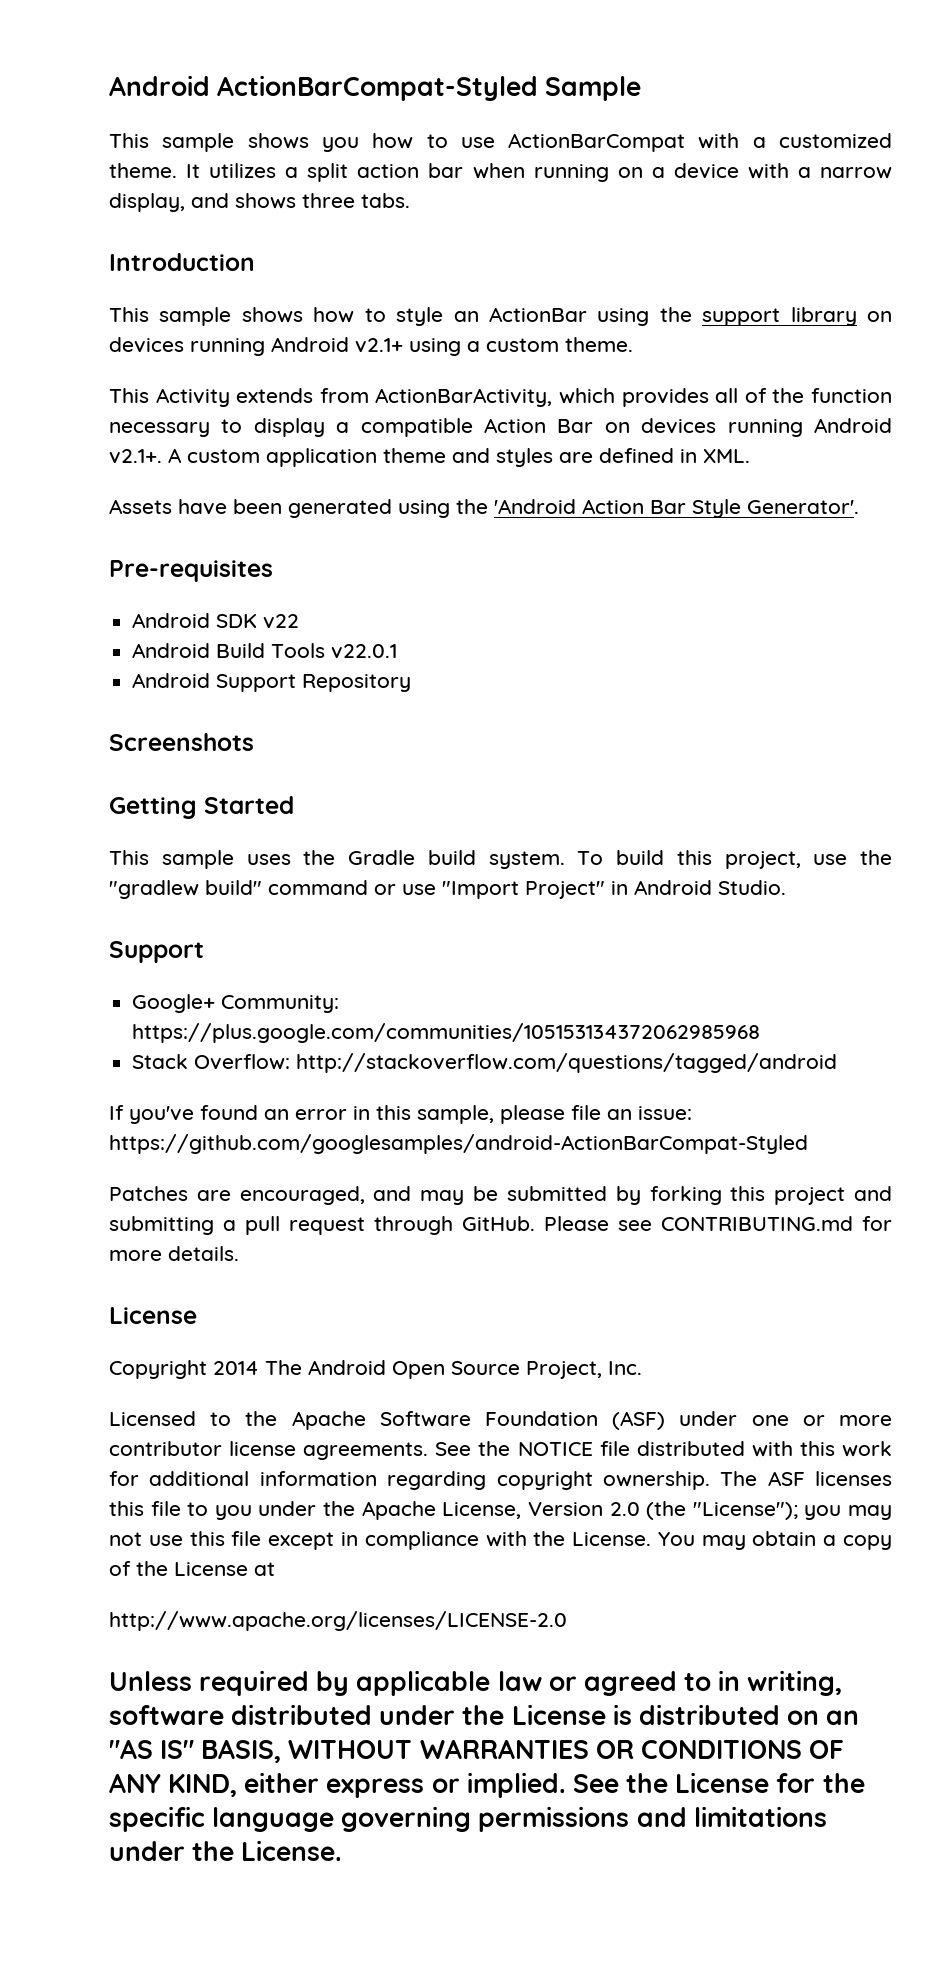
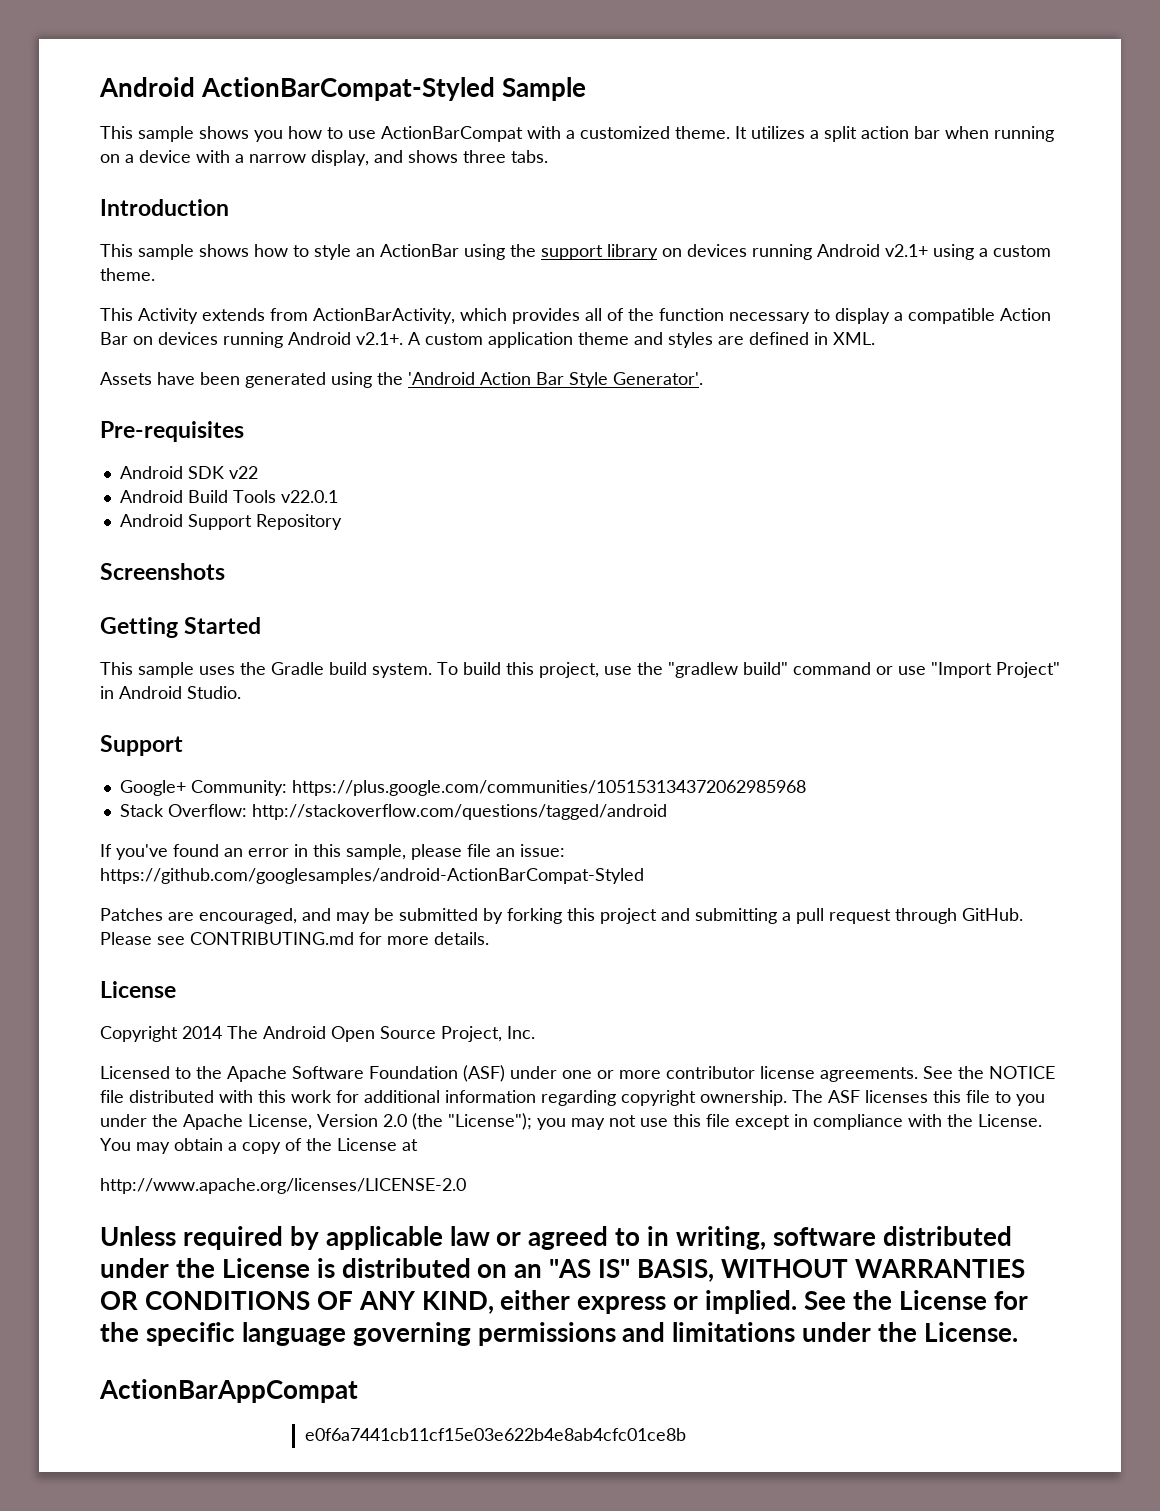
(343, 1850) none -> [99,1379,358,1403] [304,1428,686,1441] // ActionBarAppCompat // e0f6a7441cb11cf15e03e622b4e8ab4cfc01ce8b

